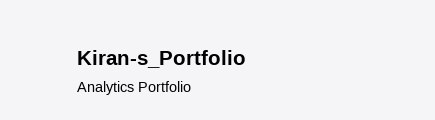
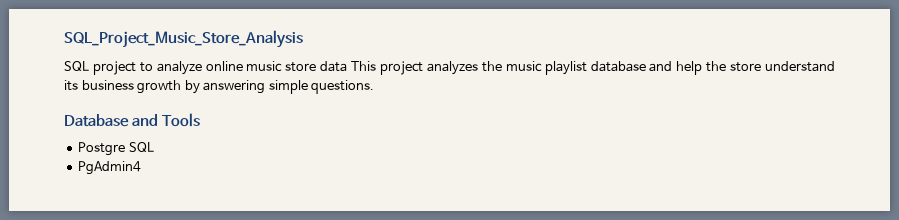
[77,50,246,68] [77,81,191,95] Kiran-s_Portfolio // Analytics Portfolio -> [64,30,303,48] [64,61,836,75] [64,80,375,94] [64,113,200,127] [78,142,154,156] [78,161,142,175] SQL_Project_Music_Store_Analysis // SQL project to analyze online music store data This project analyzes the music playlist database and help the store understand its business growth by answering simple questions. // Database and Tools // Postgre SQL // PgAdmin4

